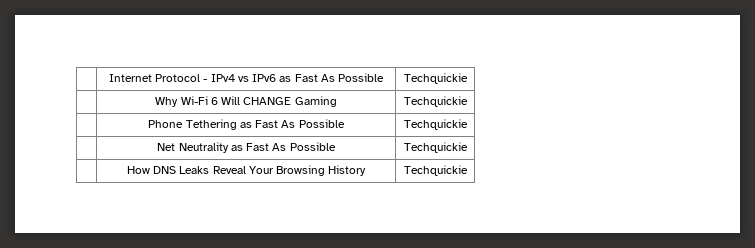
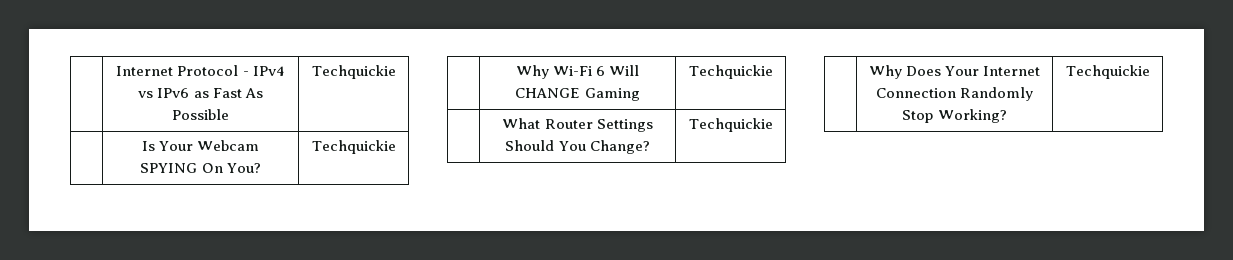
(468, 78) none -> [141,140,260,151] [140,163,261,173] [311,140,396,154] // | Is Your Webcam SPYING On You? | Techquickie
[148,119,345,130] [403,119,468,130] [157,142,336,153] [403,142,468,153] [126,165,367,176] Phone Tethering as Fast As Possible | Techquickie // | Net Neutrality as Fast As Possible | Techquickie // | How DNS Leaks Reveal Your Browsing History -> [502,118,653,132] [505,140,650,154] [688,118,773,132] [868,65,1041,79] [875,87,1034,101] [902,109,1007,123] What Router Settings Should You Change? | Techquickie // | Why Does Your Internet Connection Randomly Stop Working?

